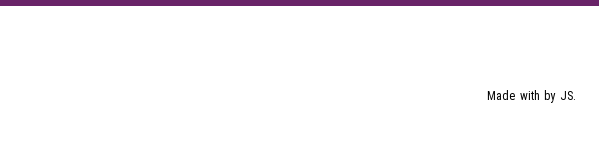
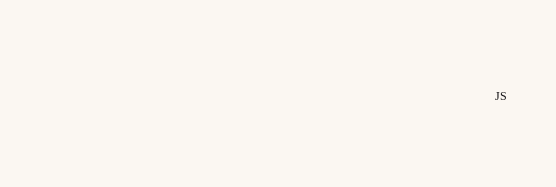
[487,90,576,103] Made with by JS. -> [495,92,507,100] JS

